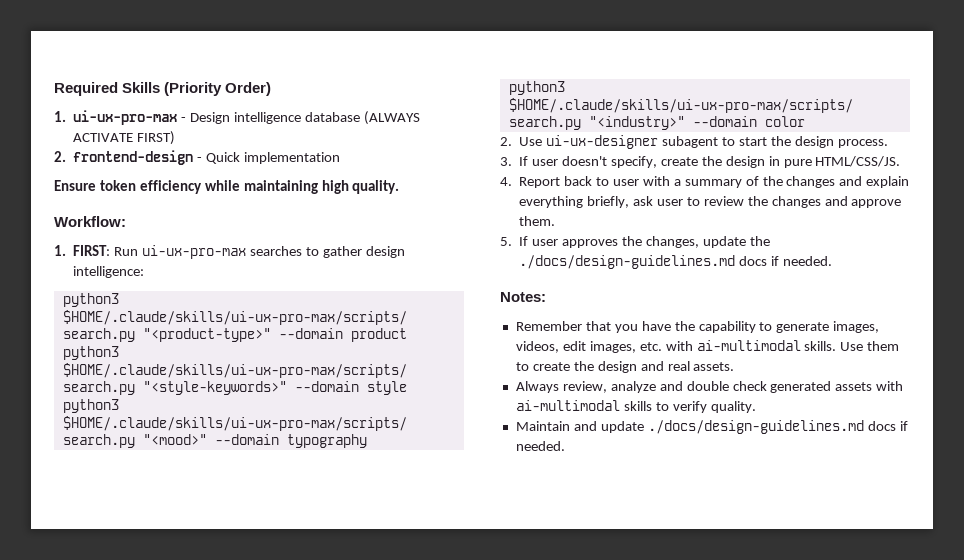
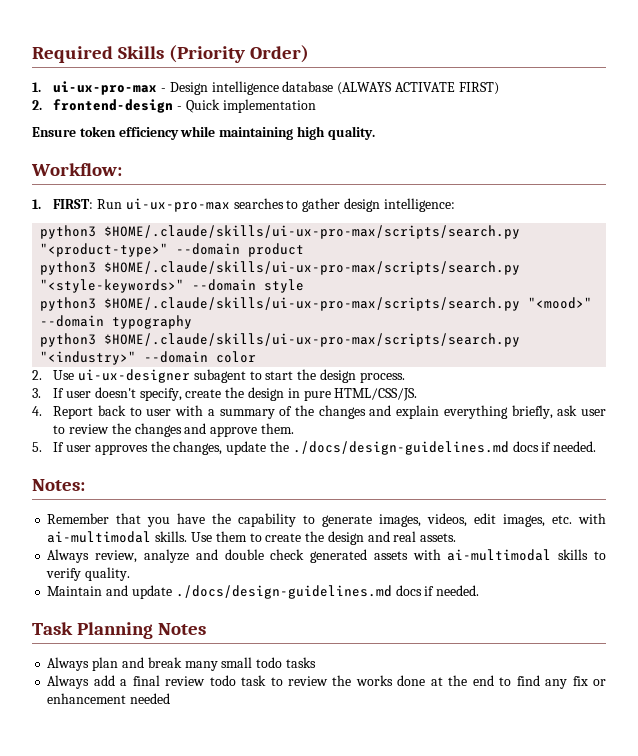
(565, 446) none -> [32,622,207,639] [47,657,316,671] [47,675,607,689] [47,693,171,704] // Task Planning Notes // Always plan and break many small todo tasks // Always add a final review todo task to review the works done at the end to find any fix or enhancement needed

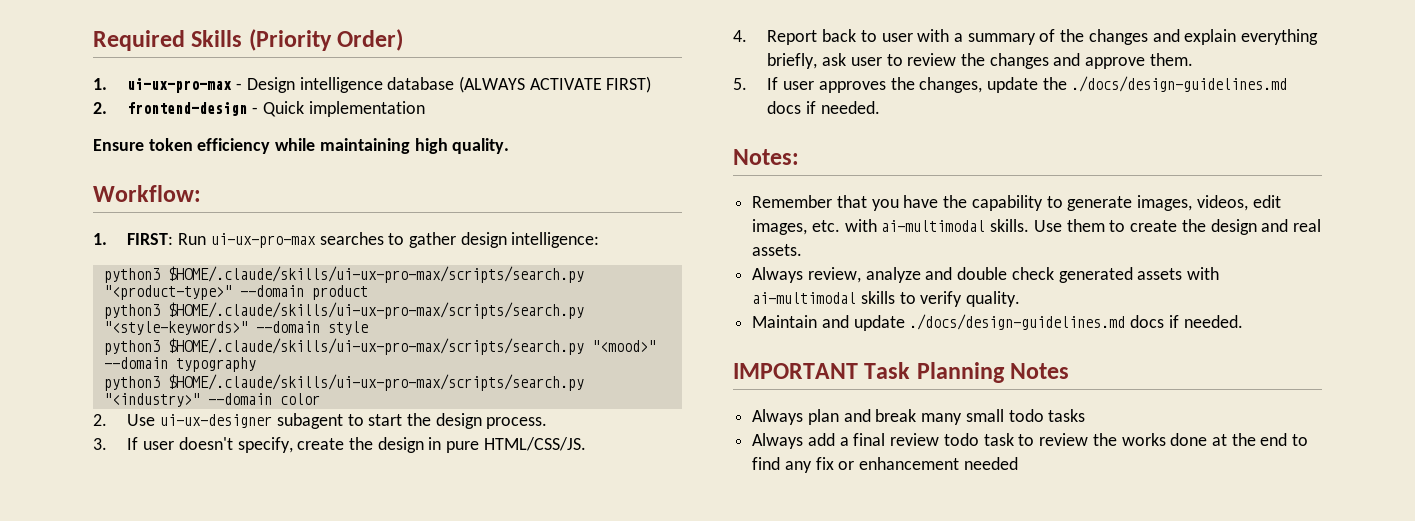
(480, 590) none -> [733,363,858,379] IMPORTANT

